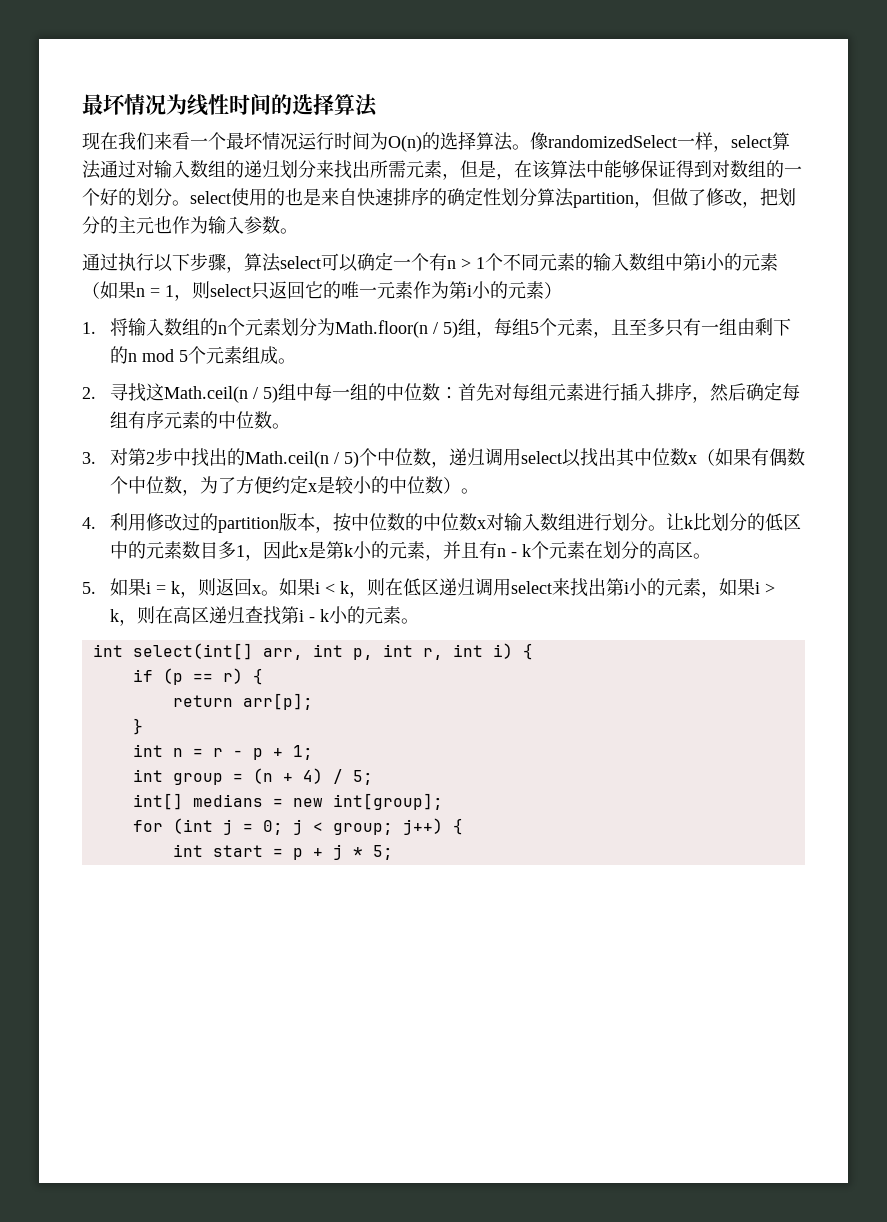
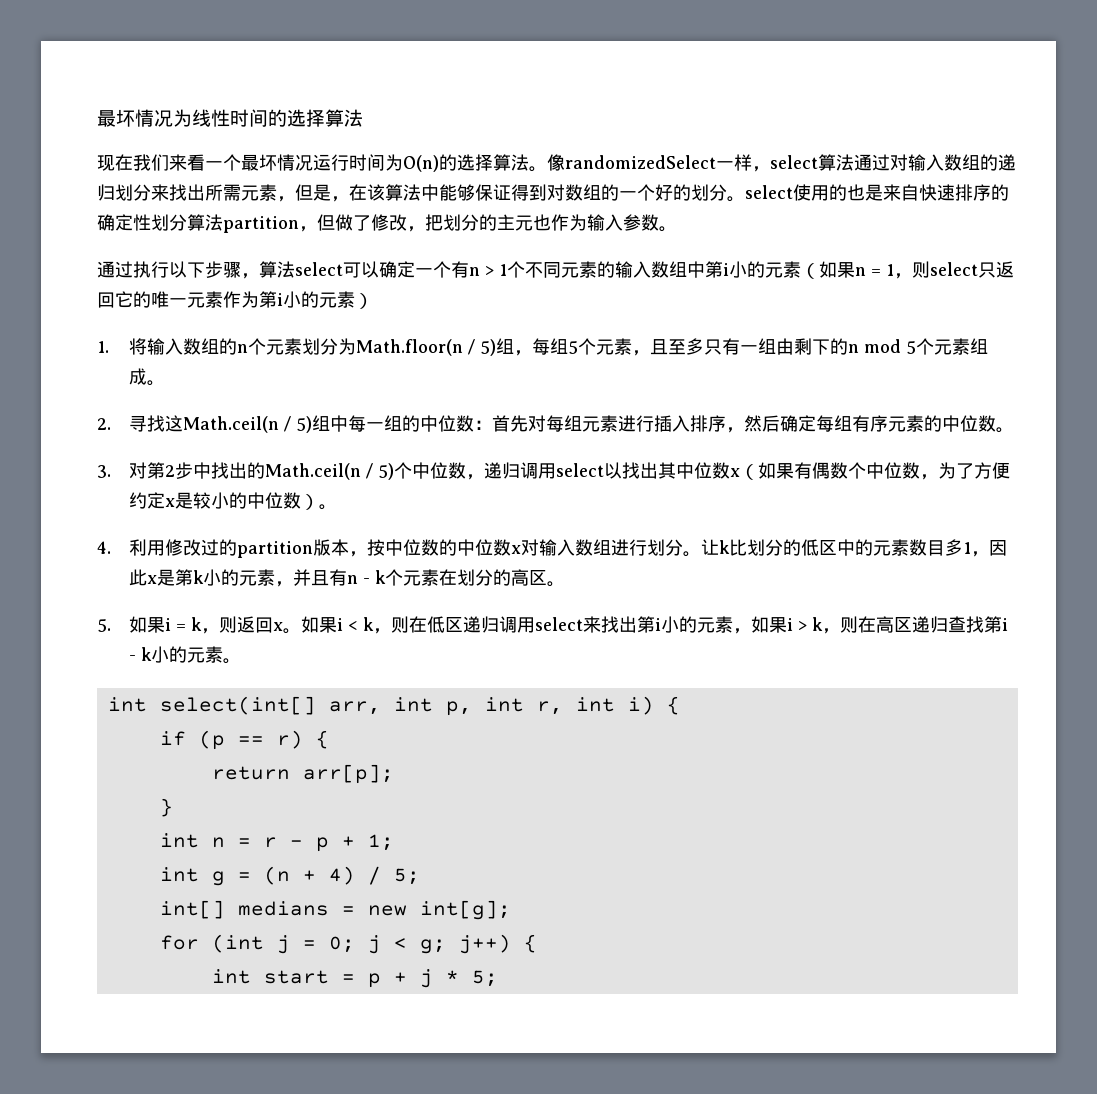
[172,773,223,785] group -> [211,871,225,886] g
[332,793,443,810] int[group]; -> [419,900,511,920] int[g];
[332,823,393,835] group; -> [419,939,446,954] g;

